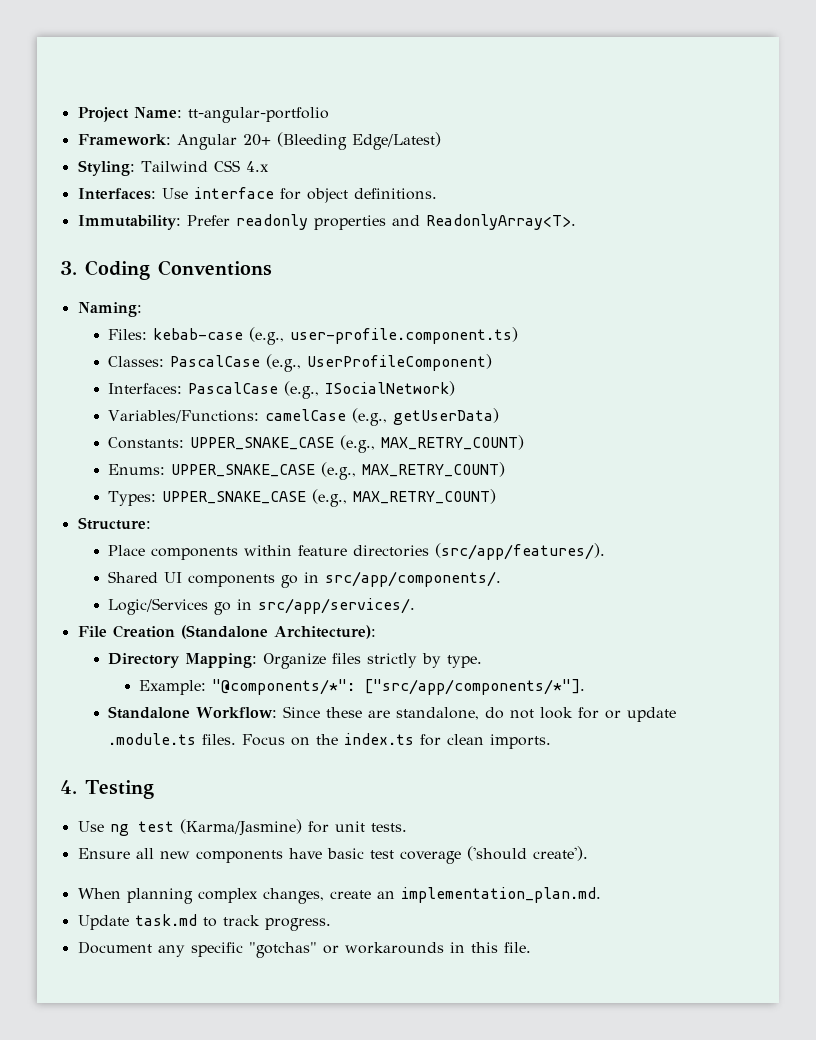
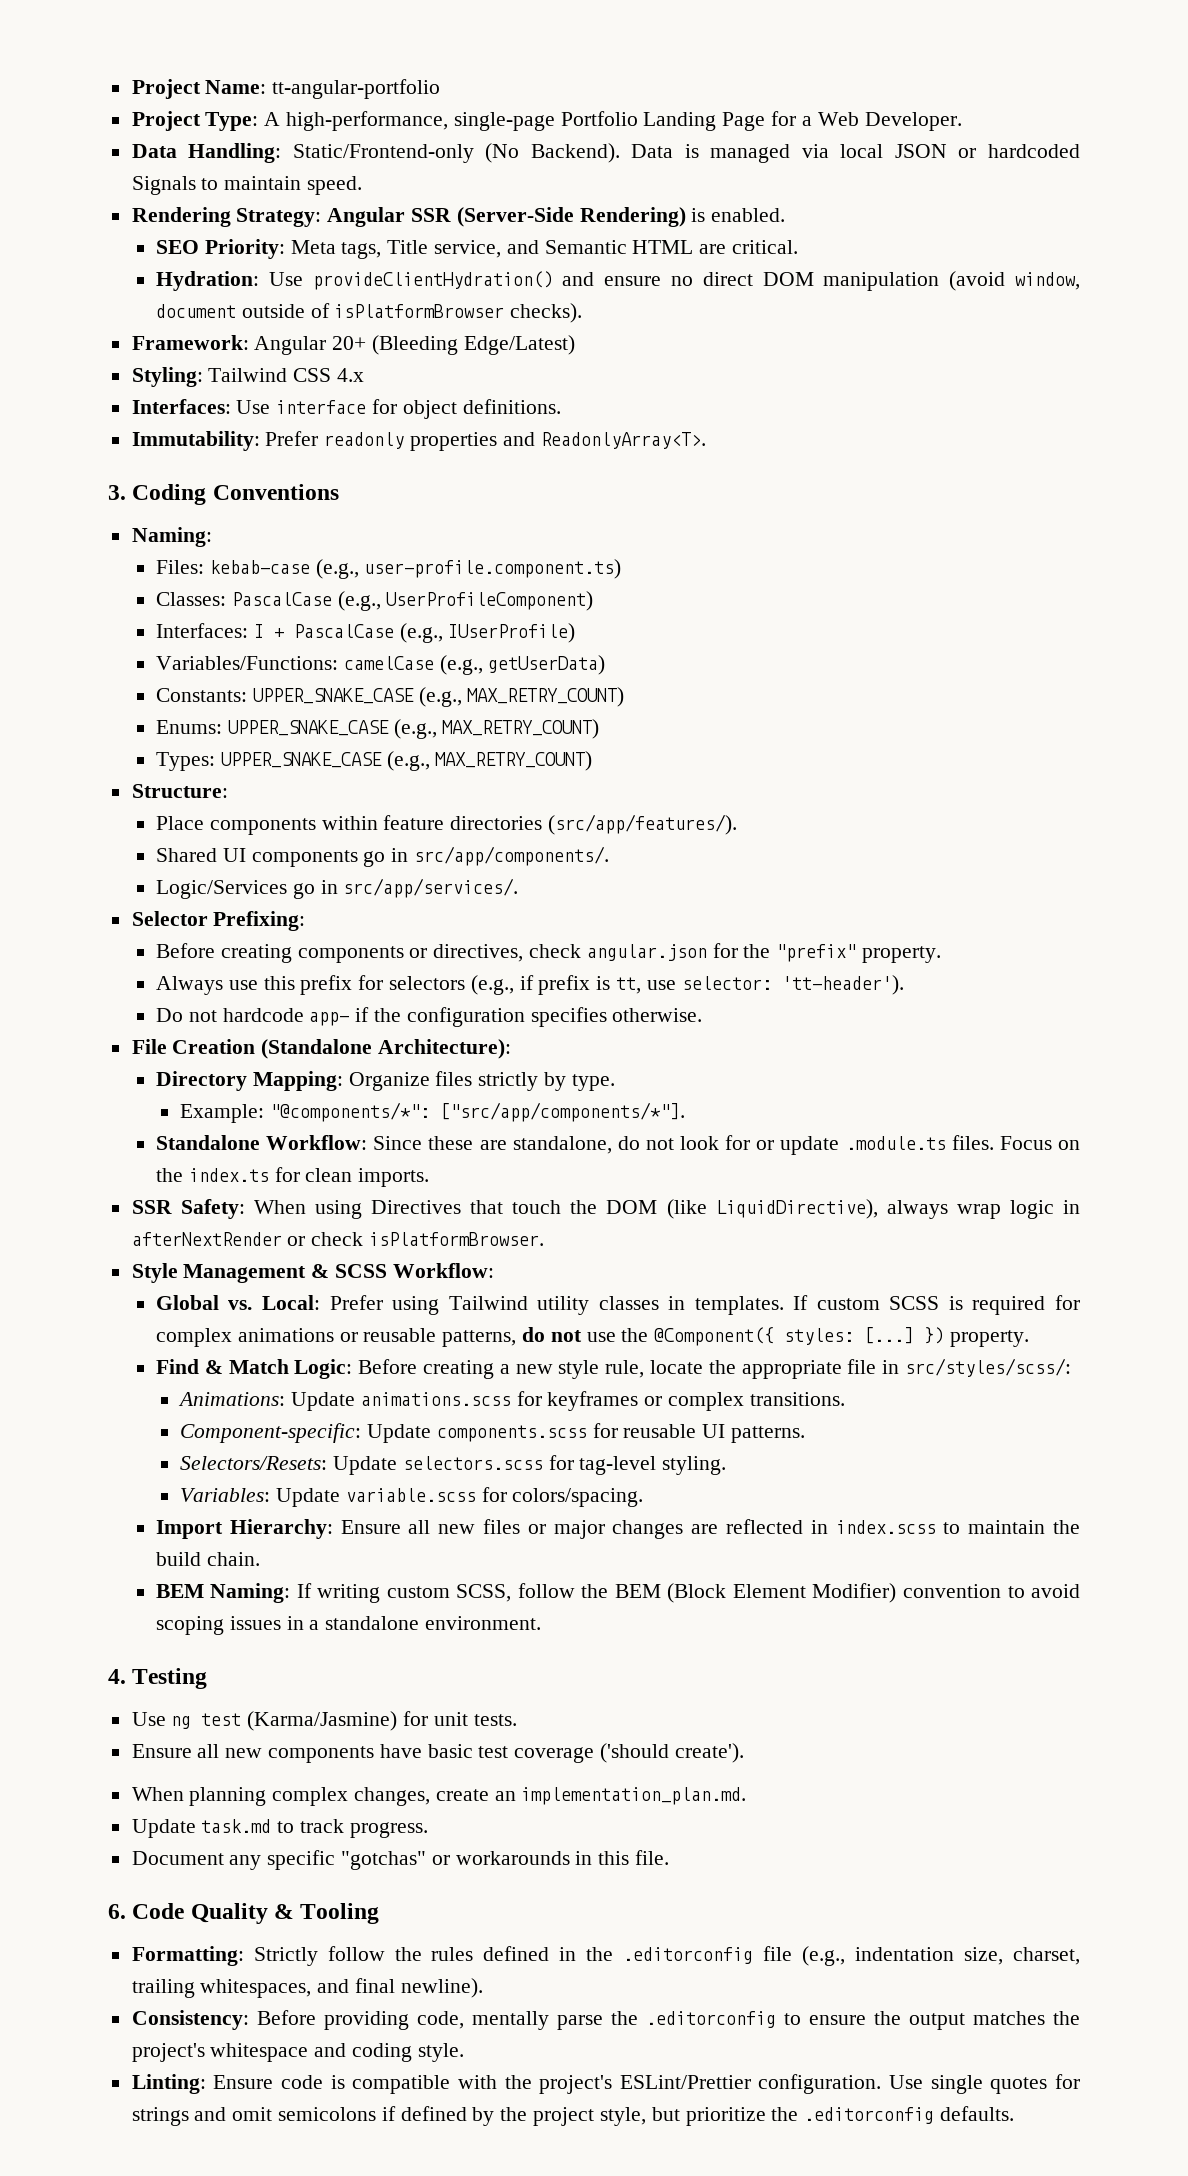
(329, 115) none -> [131,111,962,131] [131,143,1081,163] [131,176,363,195] [131,207,786,227] [155,239,799,259] [155,271,1081,291] [155,303,583,323] // Project Type: A high-performance, single-page Portfolio Landing Page for a Web Developer. // Data Handling: Static/Frontend-only (No Backend). Data is managed via local JSON or hardcoded Signals to maintain speed. // Rendering Strategy: Angular SSR (Server-Side Rendering) is enabled. // SEO Priority: Meta tags, Title service, and Semantic HTML are critical. // Hydration: Use provideClientHydration() and ensure no direct DOM manipulation (avoid window, document outside of isPlatformBrowser checks).
[188,381,456,399] PascalCase (e.g., ISocialNetwork) -> [253,623,576,643] I + PascalCase (e.g., IUserProfile)
(416, 606) none -> [131,911,306,931] [155,943,942,963] [155,975,904,995] [155,1007,703,1027] // Selector Prefixing: // Before creating components or directives, check angular.json for the "prefix" property. // Always use this prefix for selectors (e.g., if prefix is tt, use selector: 'tt-header'). // Do not hardcode app- if the configuration specifies otherwise.
(552, 741) none -> [131,1199,1080,1219] [131,1232,545,1246] [131,1263,494,1283] [155,1295,1080,1315] [155,1327,1030,1347] [155,1358,1072,1379] [178,1391,845,1411] [180,1423,806,1443] [180,1455,727,1475] [180,1487,644,1507] [155,1519,1081,1539] [155,1552,260,1566] [155,1583,1081,1603] [155,1616,541,1635] // SSR Safety: When using Directives that touch the DOM (like LiquidDirective), always wrap logic in afterNextRender or check isPlatformBrowser. // Style Management & SCSS Workflow: // Global vs. Local: Prefer using Tailwind utility classes in templates. If custom SCSS is required for complex animations or reusable patterns, do not use the @Component({ styles: [...] }) property. // Find & Match Logic: Before creating a new style rule, locate the appropriate file in src/styles/scss/: // Animations: Update animations.scss for keyframes or complex transitions. // Component-specific: Update components.scss for reusable UI patterns. // Selectors/Resets: Update selectors.scss for tag-level styling. // Variables: Update variable.scss for colors/spacing. // Import Hierarchy: Ensure all new files or major changes are reflected in index.scss to maintain the build chain. // BEM Naming: If writing custom SCSS, follow the BEM (Block Element Modifier) convention to avoid scoping issues in a standalone environment.
(531, 947) none -> [108,1903,380,1924] [131,1946,1080,1966] [131,1978,483,1998] [131,2010,1080,2030] [131,2043,464,2062] [131,2074,1080,2094] [131,2106,1014,2126] // 6. Code Quality & Tooling // Formatting: Strictly follow the rules defined in the .editorconfig file (e.g., indentation size, charset, trailing whitespaces, and final newline). // Consistency: Before providing code, mentally parse the .editorconfig to ensure the output matches the project's whitespace and coding style. // Linting: Ensure code is compatible with the project's ESLint/Prettier configuration. Use single quotes for strings and omit semicolons if defined by the project style, but prioritize the .editorconfig defaults.

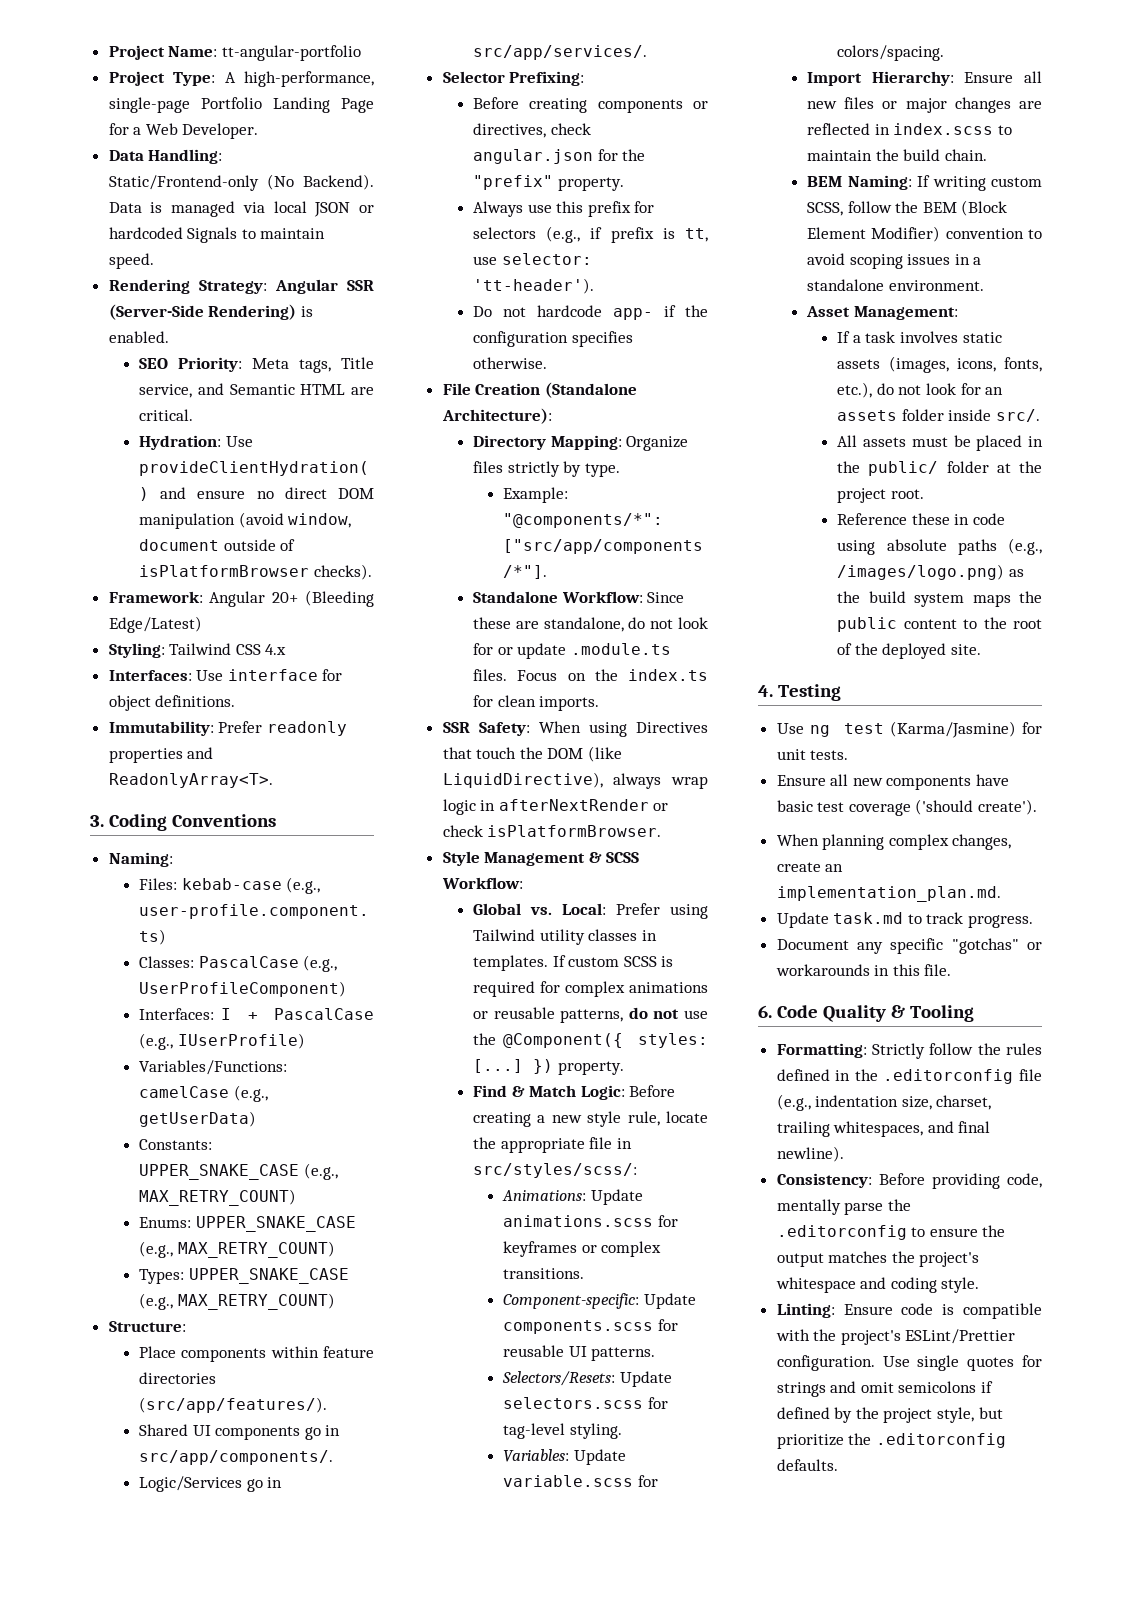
(541, 1623) none -> [806,306,958,320] [837,331,1002,343] [837,356,1042,373] [837,382,1004,398] [837,409,1041,422] [837,435,1043,451] [837,461,1042,476] [837,488,924,503] [837,513,1006,525] [837,538,1042,555] [837,564,1024,580] [837,591,1042,607] [837,617,1042,632] [837,643,982,659] // Asset Management: // If a task involves static assets (images, icons, fonts, etc.), do not look for an assets folder inside src/. // All assets must be placed in the public/ folder at the project root. // Reference these in code using absolute paths (e.g., /images/logo.png) as the build system maps the public content to the root of the deployed site.

